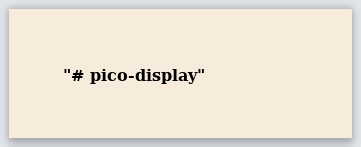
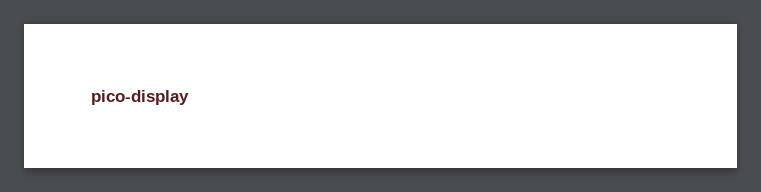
[63,69,205,84] "# pico-display" -> [91,90,189,105] pico-display

